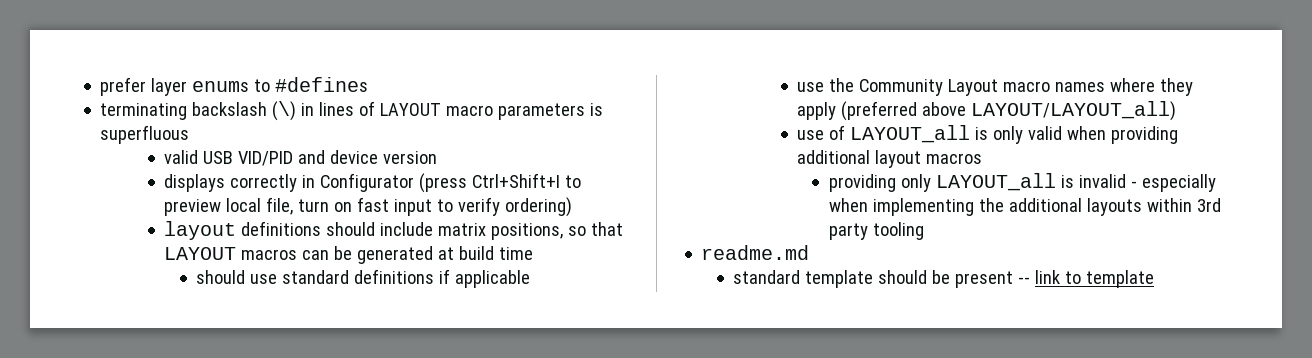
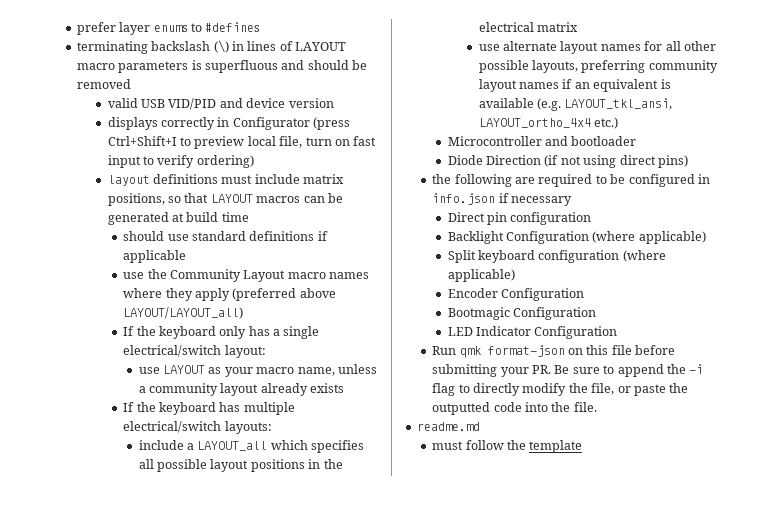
(190, 134) none -> [281,60,367,70] [76,79,131,89] and should be removed
[326,222,376,236] should -> [221,175,253,184] must
[797,125,1179,144] [797,150,983,168] [829,173,1217,192] [829,198,1222,216] [829,222,925,240] [701,245,810,260] [733,270,1082,288] use of LAYOUT_all is only valid when providing additional layout macros // providing only LAYOUT_all is invalid - especially when implementing the additional layouts within 3rd party tooling // readme.md // standard template should be present -- link to -> [123,326,320,339] [123,345,266,358] [138,364,377,377] [138,383,345,396] [123,402,295,415] [123,421,272,434] [138,440,365,453] [138,459,343,472] [478,22,579,32] [478,41,716,54] [478,60,718,73] [478,79,671,92] [478,98,673,111] [478,117,619,129] [447,136,637,146] [447,155,688,168] [432,174,710,187] [432,193,572,206] [447,212,592,225] [447,231,706,244] [447,250,666,263] [447,269,515,282] [447,288,585,301] [447,307,597,320] [447,326,618,339] [432,345,676,358] [432,364,704,377] [432,383,689,396] [432,402,597,415] [416,422,480,431] [432,440,526,450] If the keyboard only has a single electrical/switch layout: // use LAYOUT as your macro name, unless a community layout already exists // If the keyboard has multiple electrical/switch layouts: // include a LAYOUT_all which specifies all possible layout positions in the electrical matrix // use alternate layout names for all other possible layouts, preferring community layout names if an equivalent is available (e.g. LAYOUT_tkl_ansi, LAYOUT_ortho_4x4 etc.) // Microcontroller and bootloader // Diode Direction (if not using direct pins) // the following are required to be configured in info.json if necessary // Direct pin configuration // Backlight Configuration (where applicable) // Split keyboard configuration (where applicable) // Encoder Configuration // Bootmagic Configuration // LED Indicator Configuration // Run qmk format-json on this file before submitting your PR. Be sure to append the -i flag to directly modify the file, or paste the outputted code into the file. // readme.md // must follow the

